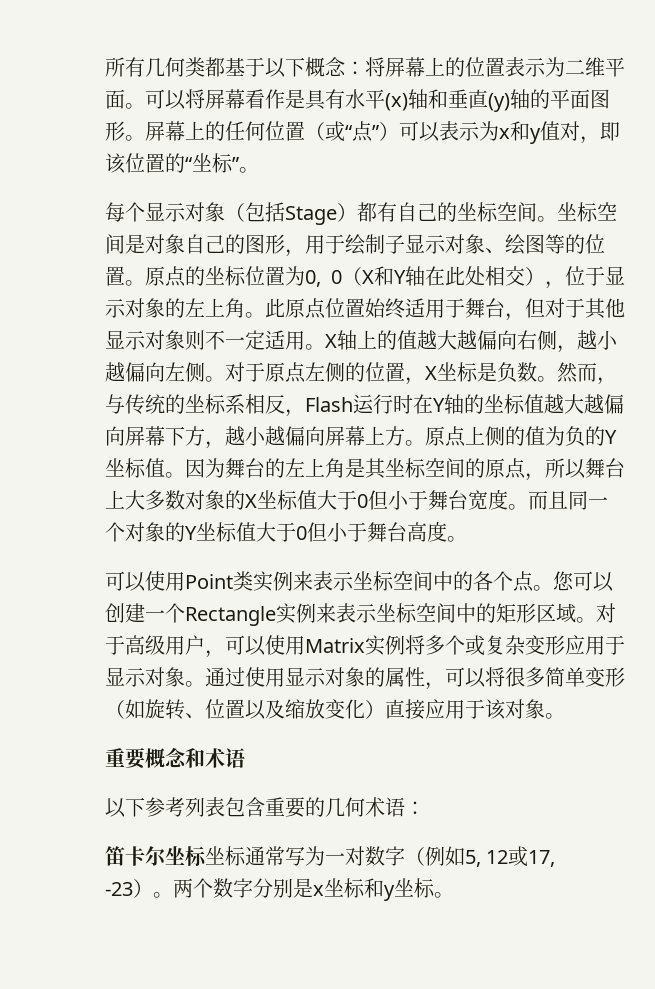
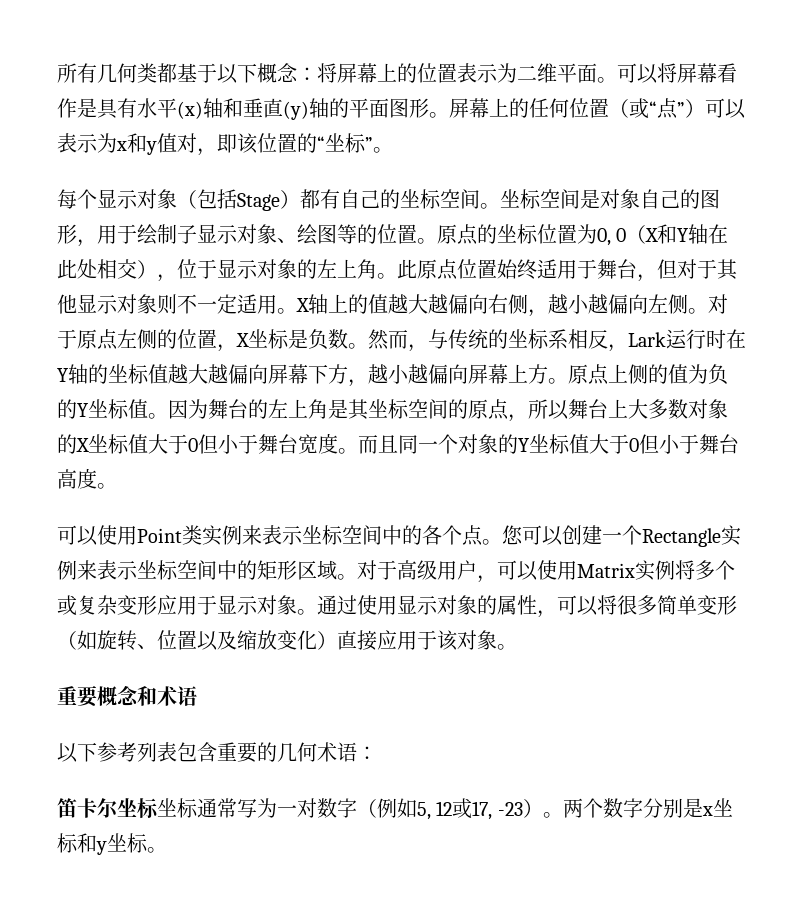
[305,397,353,412] Flash -> [628,332,666,347] Lark

